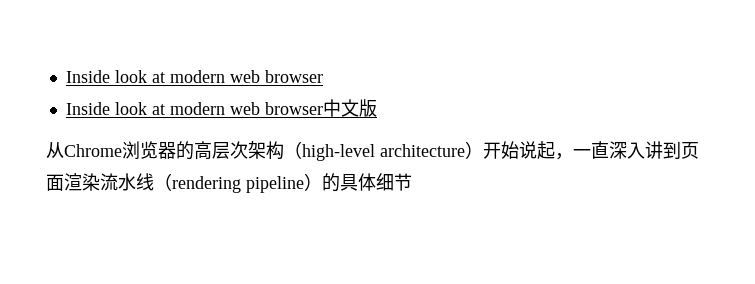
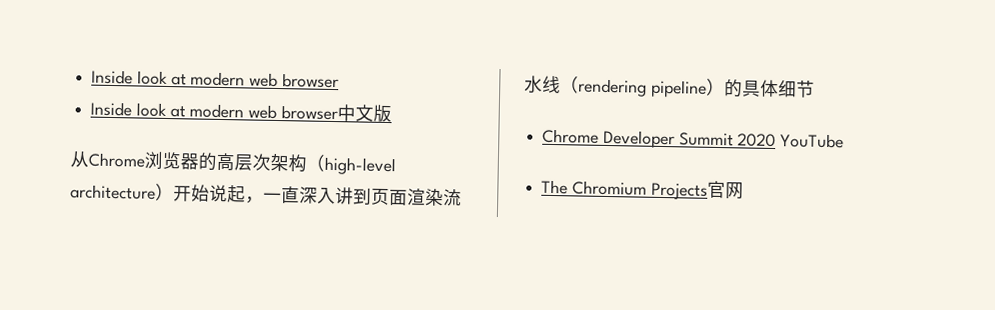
(412, 182) none -> [542,128,845,149] [541,179,744,200] // Chrome Developer Summit 2020 YouTube // The Chromium Projects官网

